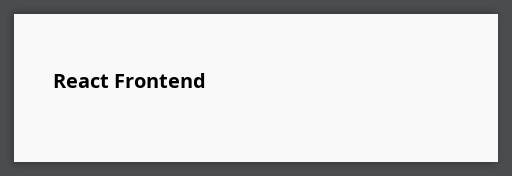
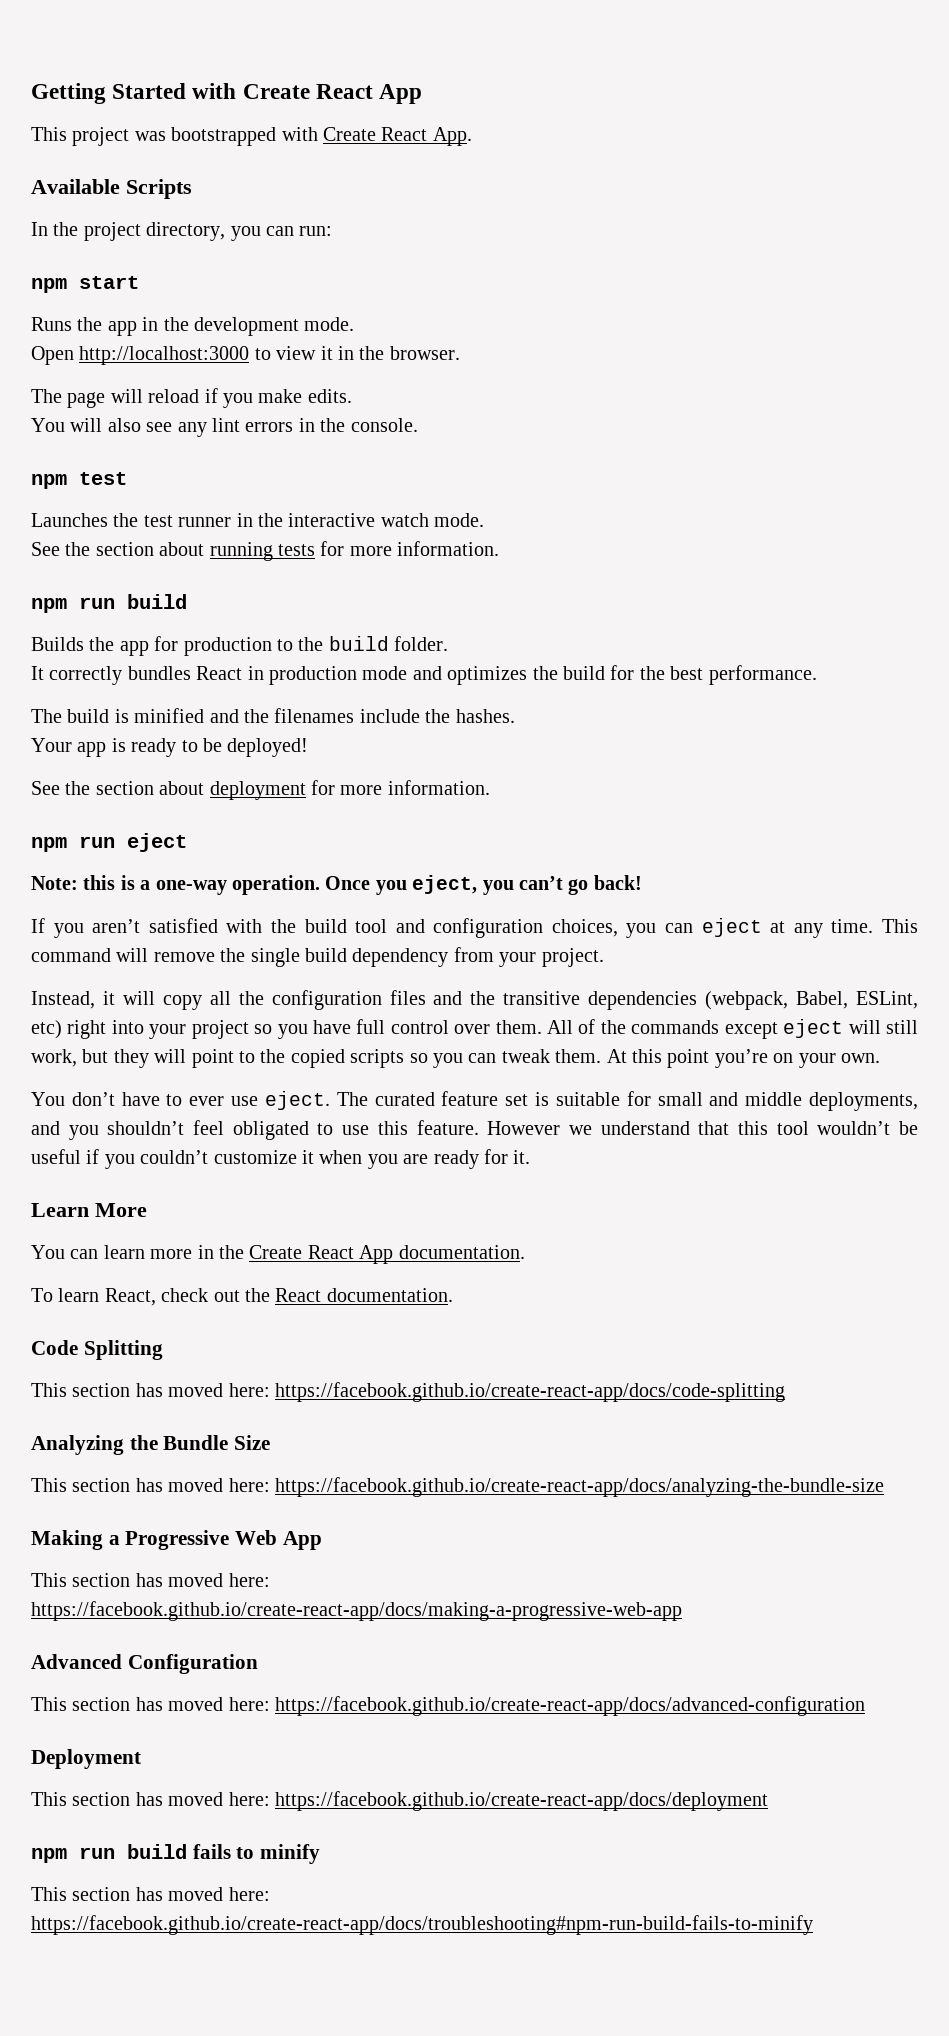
[53,73,207,88] React Frontend -> [31,83,423,104] [31,127,472,146] [31,179,192,199] [31,222,333,241] [31,276,139,293] [31,317,355,336] [31,346,460,365] [31,388,352,408] [31,418,418,437] [31,472,127,489] [31,513,485,527] [31,541,500,561] [31,594,187,613] [31,636,449,656] [31,665,817,685] [31,708,515,723] [31,738,309,757] [31,780,490,800] [31,833,187,852] [31,875,642,895] [31,918,919,938] [31,947,604,967] [31,990,919,1010] [31,1019,919,1039] [31,1049,880,1068] [31,1091,919,1111] [31,1120,918,1140] [31,1149,531,1169] [31,1203,147,1217] [31,1245,525,1264] [31,1288,453,1306] [31,1340,163,1360] [31,1382,785,1402] [31,1435,271,1455] [31,1477,884,1497] [31,1530,322,1550] [31,1573,270,1587] [31,1601,682,1621] [31,1654,258,1674] [31,1696,865,1716] [31,1749,141,1769] [31,1791,768,1811] [31,1844,321,1864] [31,1887,270,1901] [31,1915,813,1935] Getting Started with Create React App // This project was bootstrapped with Create React App. // Available Scripts // In the project directory, you can run: // npm start // Runs the app in the development mode. // Open http://localhost:3000 to view it in the browser. // The page will reload if you make edits. // You will also see any lint errors in the console. // npm test // Launches the test runner in the interactive watch mode. // See the section about running tests for more information. // npm run build // Builds the app for production to the build folder. // It correctly bundles React in production mode and optimizes the build for the best performance. // The build is minified and the filenames include the hashes. // Your app is ready to be deployed! // See the section about deployment for more information. // npm run eject // Note: this is a one-way operation. Once you eject, you can’t go back! // If you aren’t satisfied with the build tool and configuration choices, you can eject at any time. This command will remove the single build dependency from your project. // Instead, it will copy all the configuration files and the transitive dependencies (webpack, Babel, ESLint, etc) right into your project so you have full control over them. All of the commands except eject will still work, but they will point to the copied scripts so you can tweak them. At this point you’re on your own. // You don’t have to ever use eject. The curated feature set is suitable for small and middle deployments, and you shouldn’t feel obligated to use this feature. However we understand that this tool wouldn’t be useful if you couldn’t customize it when you are ready for it. // Learn More // You can learn more in the Create React App documentation. // To learn React, check out the React documentation. // Code Splitting // This section has moved here: https://facebook.github.io/create-react-app/docs/code-splitting // Analyzing the Bundle Size // This section has moved here: https://facebook.github.io/create-react-app/docs/analyzing-the-bundle-size // Making a Progressive Web App // This section has moved here: https://facebook.github.io/create-react-app/docs/making-a-progressive-web-app // Advanced Configuration // This section has moved here: https://facebook.github.io/create-react-app/docs/advanced-configuration // Deployment // This section has moved here: https://facebook.github.io/create-react-app/docs/deployment // npm run build fails to minify // This section has moved here: https://facebook.github.io/create-react-app/docs/troubleshooting#npm-run-build-fails-to-minify

